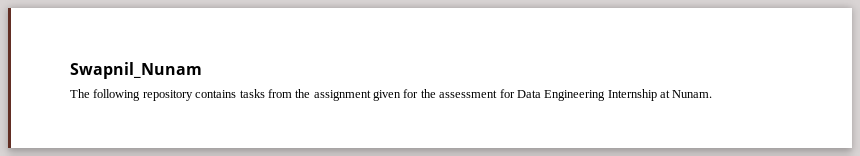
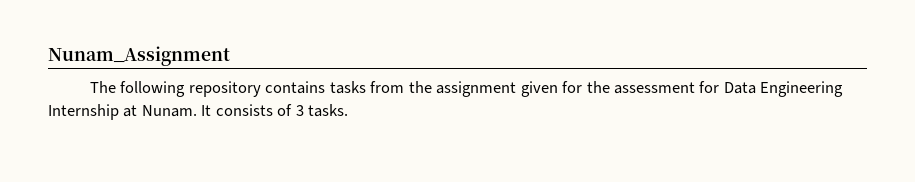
[70,62,202,79] Swapnil_Nunam -> [48,46,230,66] Nunam_Assignment
(713, 94) none -> [201,104,349,117] It consists of 3 tasks.

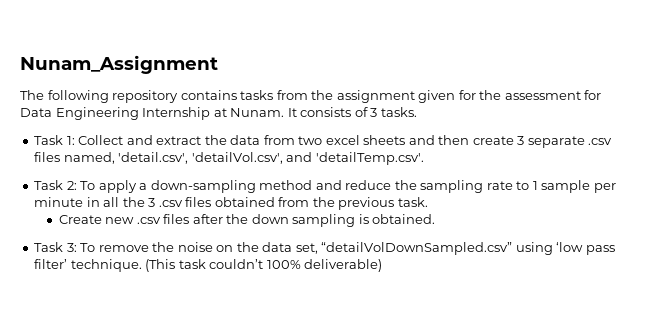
(349, 110) none -> [34,135,613,148] [34,152,424,165] [34,180,616,193] [34,197,428,210] [58,214,436,227] [34,242,615,255] [34,259,383,272] // Task 1: Collect and extract the data from two excel sheets and then create 3 separate .csv files named, 'detail.csv', 'detailVol.csv', and 'detailTemp.csv'. // Task 2: To apply a down-sampling method and reduce the sampling rate to 1 sample per minute in all the 3 .csv files obtained from the previous task. // Create new .csv files after the down sampling is obtained. // Task 3: To remove the noise on the data set, “detailVolDownSampled.csv” using ‘low pass filter’ technique. (This task couldn’t 100% deliverable)

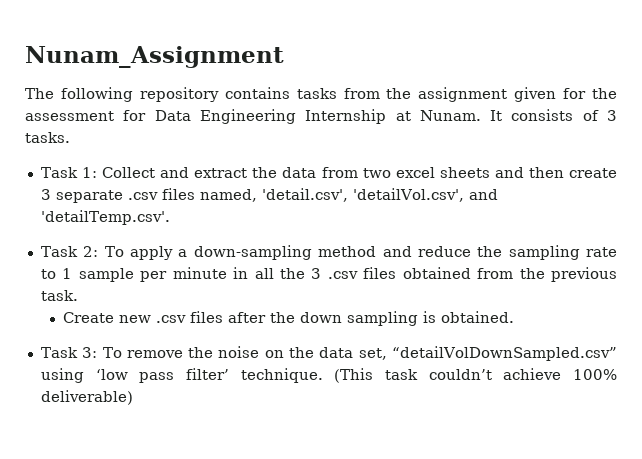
(264, 264) none -> [503,368,562,380] achieve

